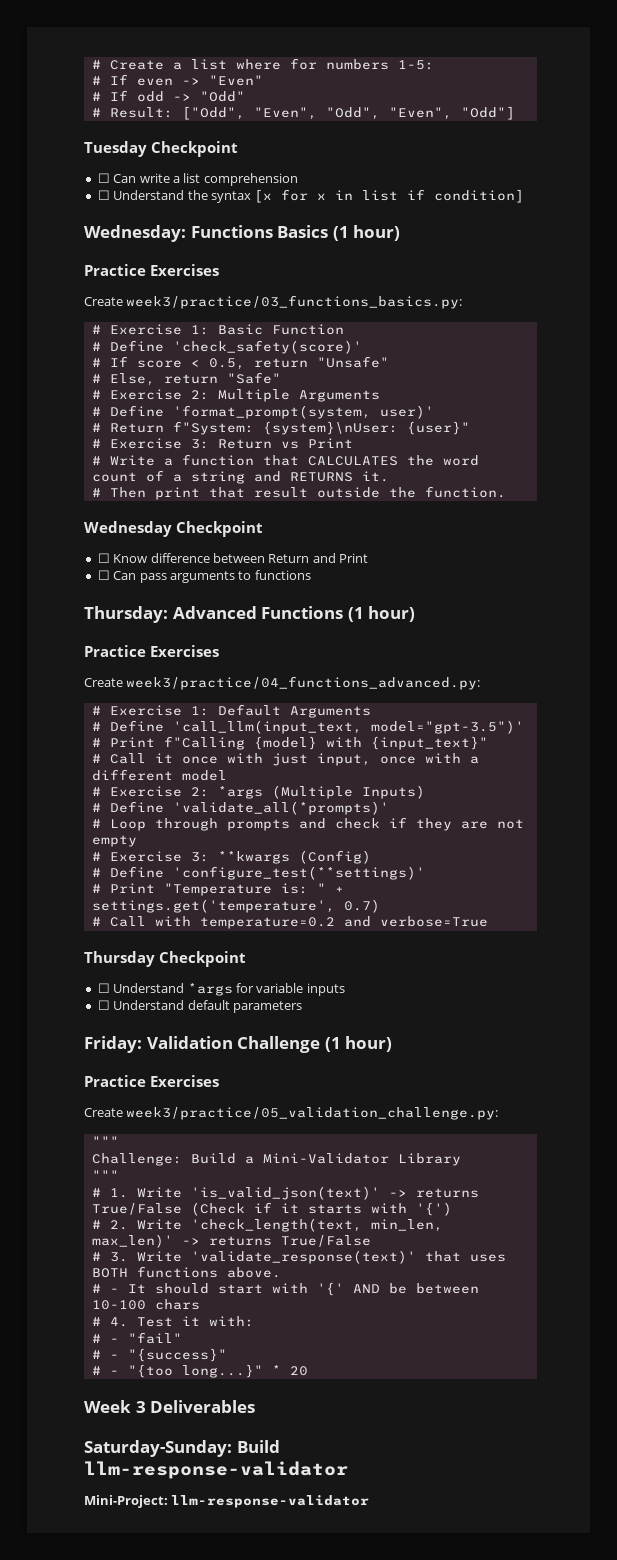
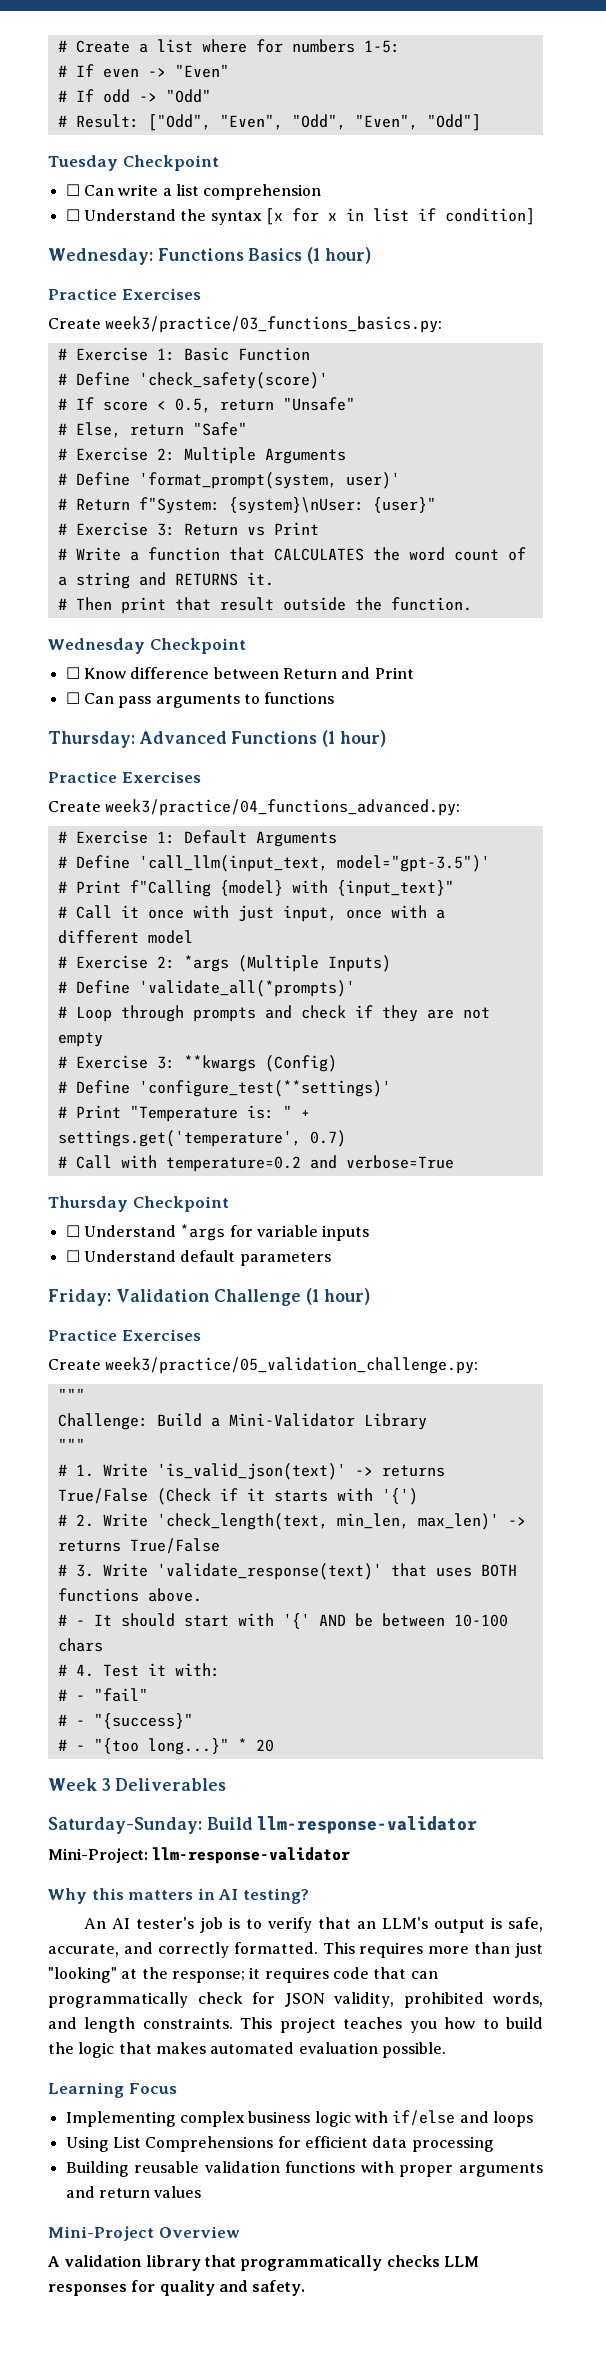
(370, 1501) none -> [48,1888,309,1904] [84,1917,543,1933] [48,1942,543,1958] [48,1967,438,1983] [48,1992,543,2008] [48,2017,544,2033] [48,2042,446,2058] [48,2082,177,2098] [65,2110,533,2127] [65,2136,494,2152] [65,2161,543,2177] [65,2186,202,2198] [48,2226,240,2241] [48,2255,479,2271] [48,2280,306,2296] // Why this matters in AI testing? // An AI tester's job is to verify that an LLM's output is safe, accurate, and correctly formatted. This requires more than just "looking" at the response; it requires code that can programmatically check for JSON validity, prohibited words, and length constraints. This project teaches you how to build the logic that makes automated evaluation possible. // Learning Focus // Implementing complex business logic with if/else and loops // Using List Comprehensions for efficient data processing // Building reusable validation functions with proper arguments and return values // Mini-Project Overview // A validation library that programmatically checks LLM responses for quality and safety.

